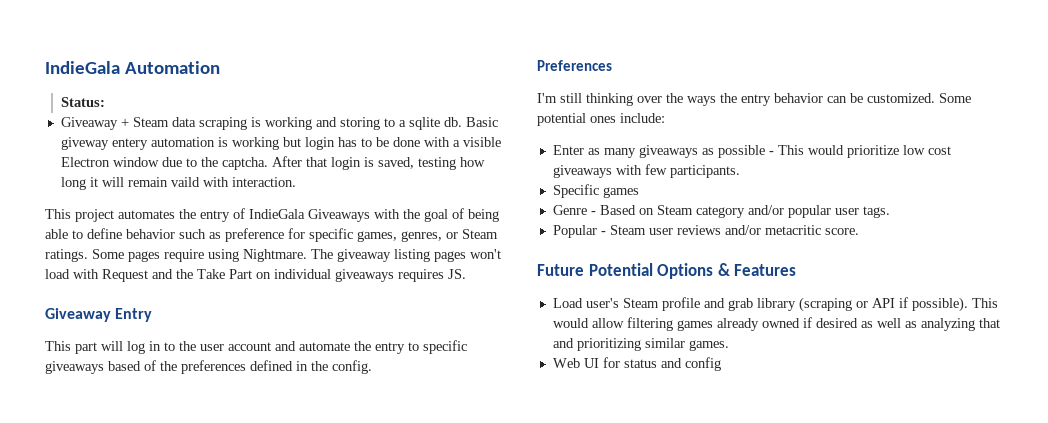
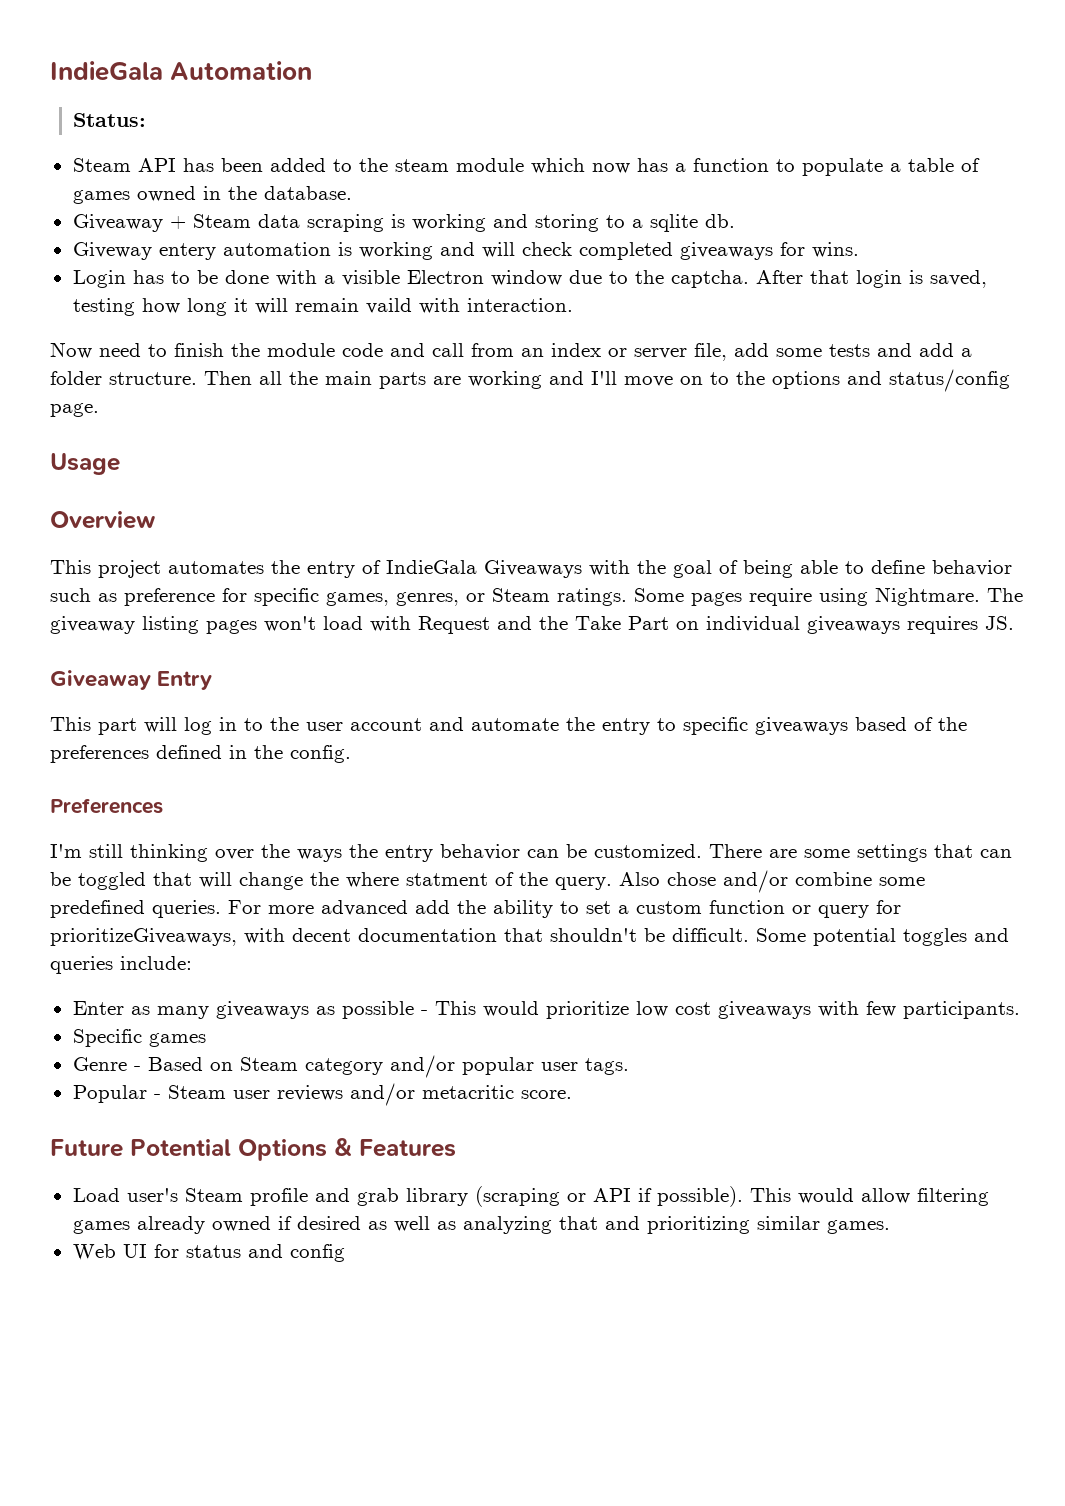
(106, 102) none -> [72,158,980,176] [72,186,352,204] // Steam API has been added to the steam module which now has a function to populate a table of games owned in the database.
[465,117,498,127] [60,137,109,150] Basic giveway -> [72,242,152,260] // Giveway
[282,137,335,150] but login -> [439,242,859,260] [72,270,126,288] and will check completed giveaways for wins. // Login
(296, 182) none -> [50,342,972,361] [50,369,1010,392] [50,403,99,417] [50,453,120,475] [50,511,155,529] // Now need to finish the module code and call from an index or server file, add some tests and add a folder structure. Then all the main parts are working and I'll move on to the options and status/config page. // Usage // Overview
[939,93,971,103] [537,113,616,126] Some potential ones -> [709,844,1012,862] [50,870,925,893] [50,900,901,918] [50,928,1009,946] [50,956,113,974] There are some settings that can be toggled that will change the where statment of the query. Also chose and/or combine some predefined queries. For more advanced add the ability to set a custom function or query for prioritizeGiveaways, with decent documentation that shouldn't be difficult. Some potential toggles and queries

